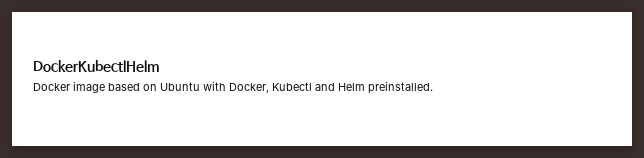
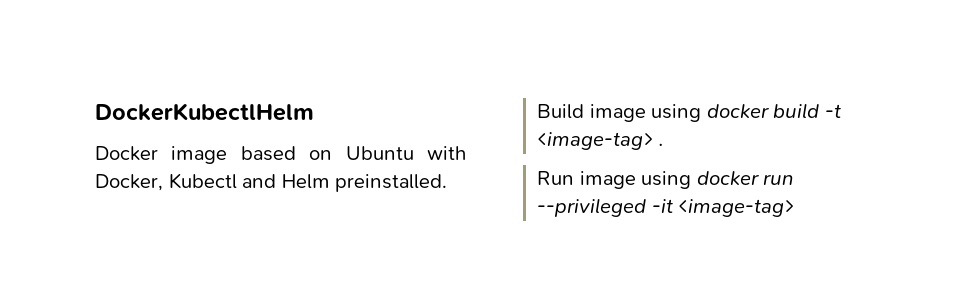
(433, 87) none -> [537,103,841,122] [537,132,664,150] [537,171,795,189] [537,198,795,217] // Build image using docker build -t <image-tag> . // Run image using docker run --privileged -it <image-tag>

